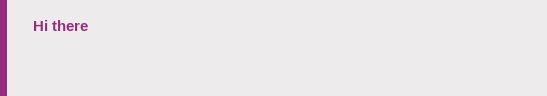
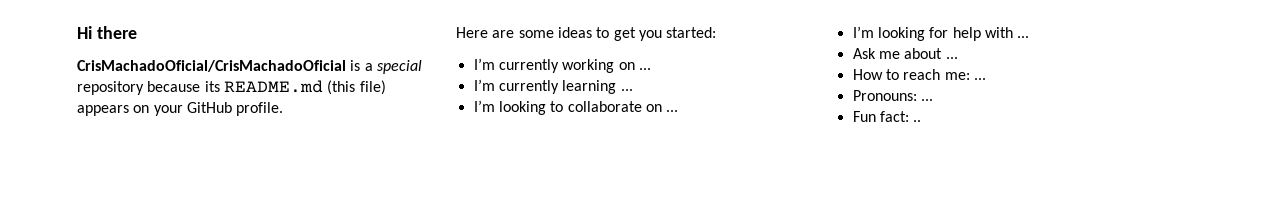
(89, 25) none -> [77,60,422,74] [77,80,386,95] [77,102,284,116] [456,27,717,41] [473,58,651,73] [473,79,633,94] [473,100,679,115] [852,26,1030,41] [852,48,958,59] [852,69,986,80] [852,90,933,101] [852,111,922,122] // CrisMachadoOficial/CrisMachadoOficial is a special repository because its README.md (this file) appears on your GitHub profile. // Here are some ideas to get you started: // I’m currently working on ... // I’m currently learning ... // I’m looking to collaborate on ... // I’m looking for help with ... // Ask me about ... // How to reach me: ... // Pronouns: ... // Fun fact: ..

